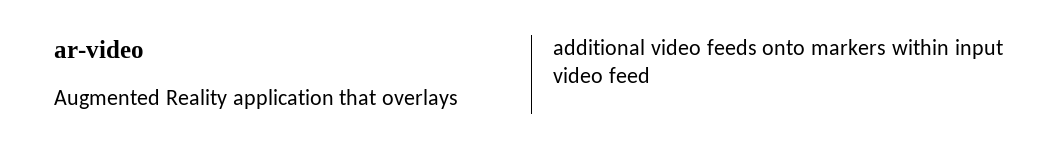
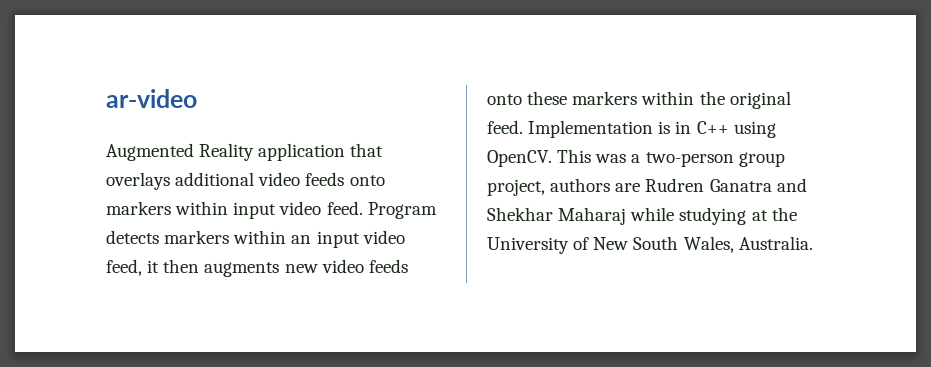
[608,67,650,83] feed -> [326,201,437,219] [106,230,405,248] [106,259,408,277] [487,91,791,109] [487,120,776,138] [487,149,785,167] [487,178,807,196] [487,207,797,225] [487,236,813,254] feed. Program detects markers within an input video feed, it then augments new video feeds onto these markers within the original feed. Implementation is in C++ using OpenCV. This was a two-person group project, authors are Rudren Ganatra and Shekhar Maharaj while studying at the University of New South Wales, Australia.

